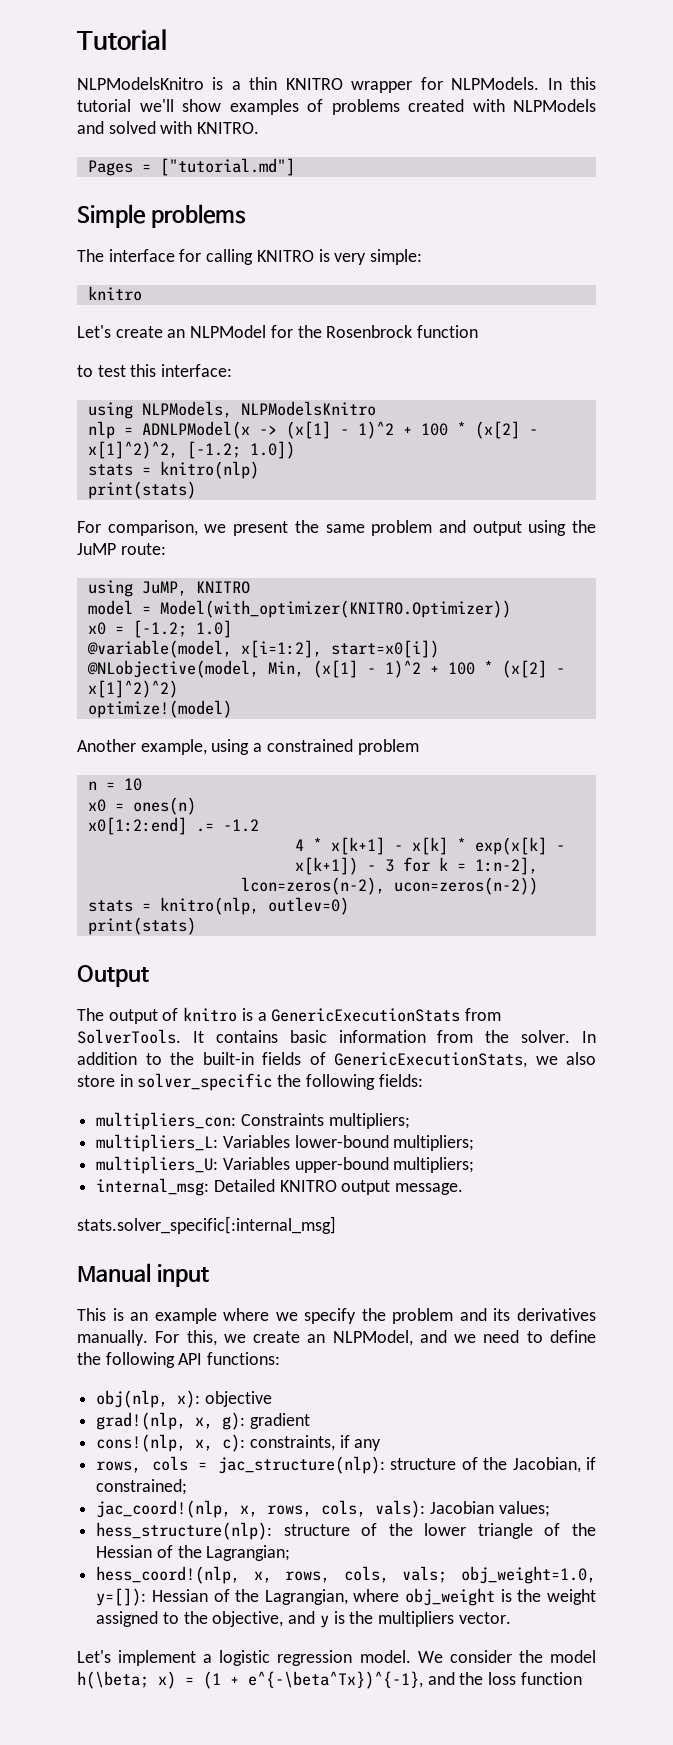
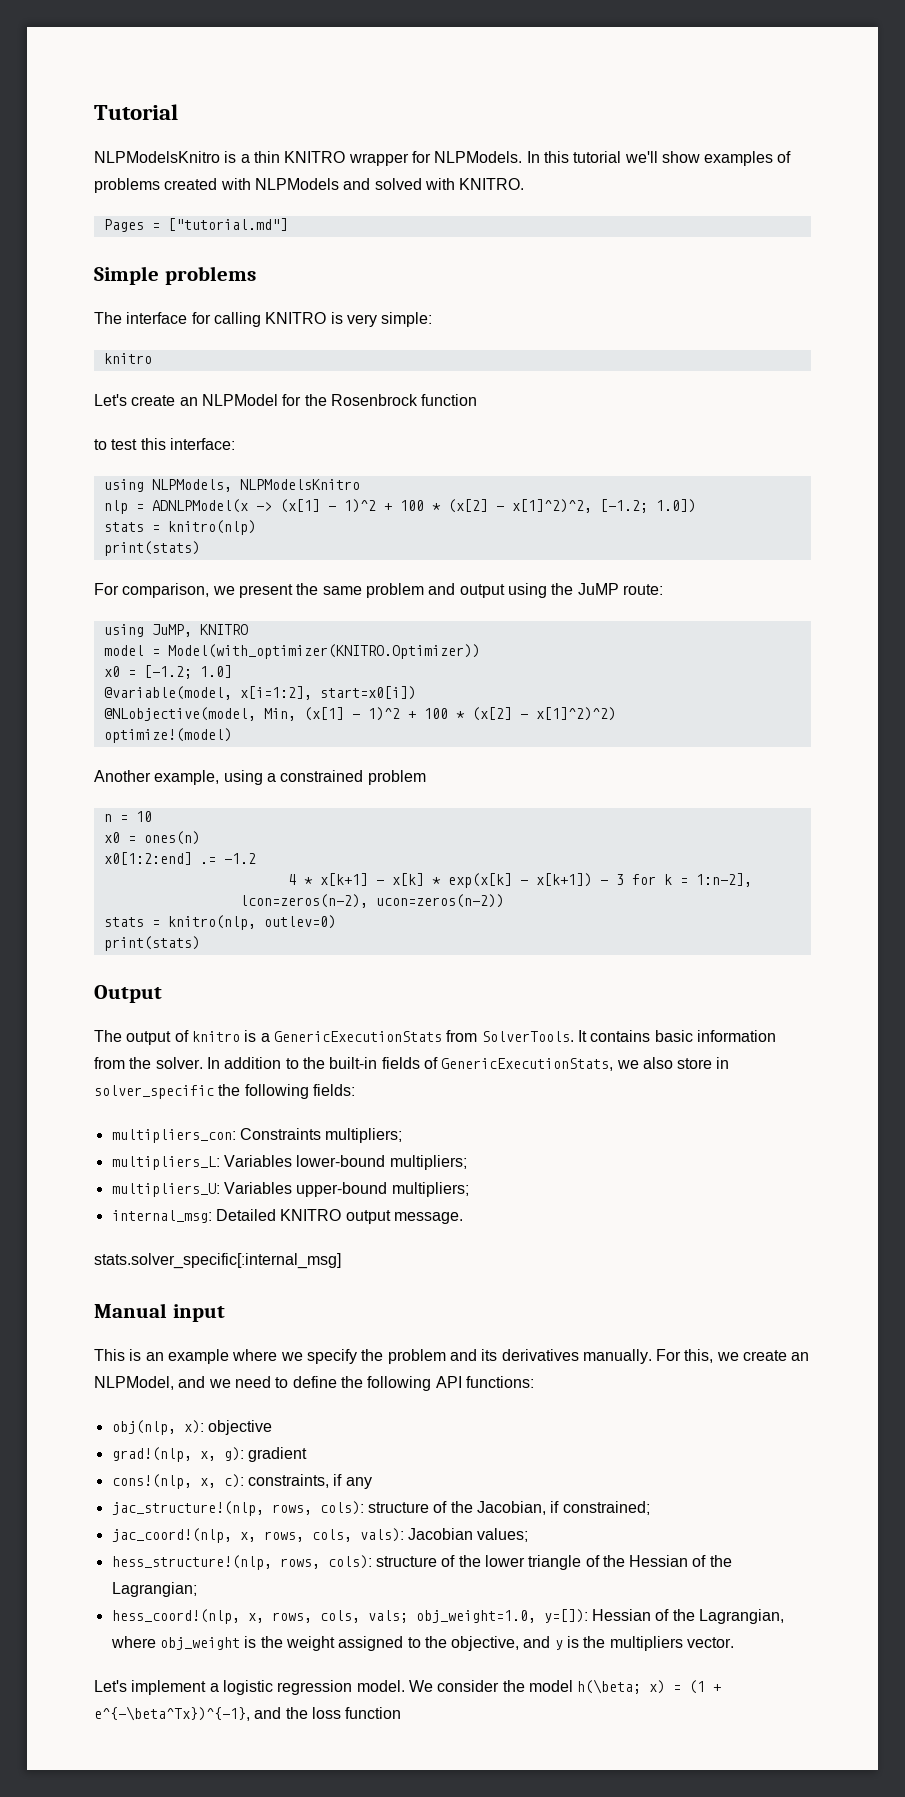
[96,1456,385,1474] rows, cols = jac_structure(nlp): -> [111,1501,364,1516] jac_structure!(nlp, rows, cols):
[96,1522,273,1540] hess_structure(nlp): -> [111,1555,372,1570] hess_structure!(nlp, rows, cols):

